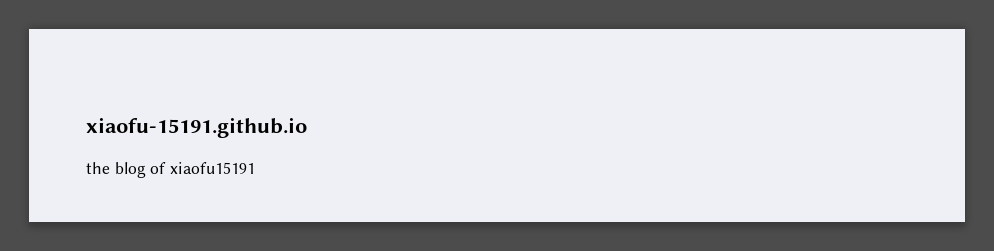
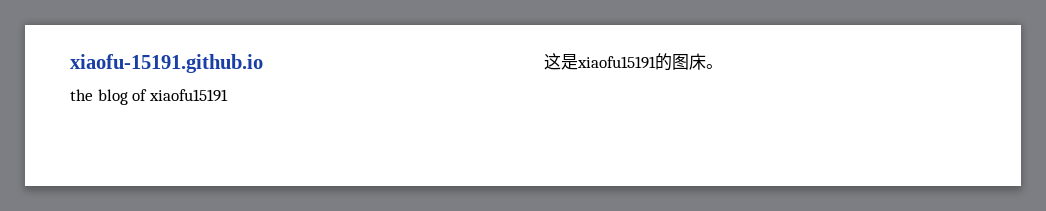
(256, 168) none -> [544,53,723,71] // 这是xiaofu15191的图床。

